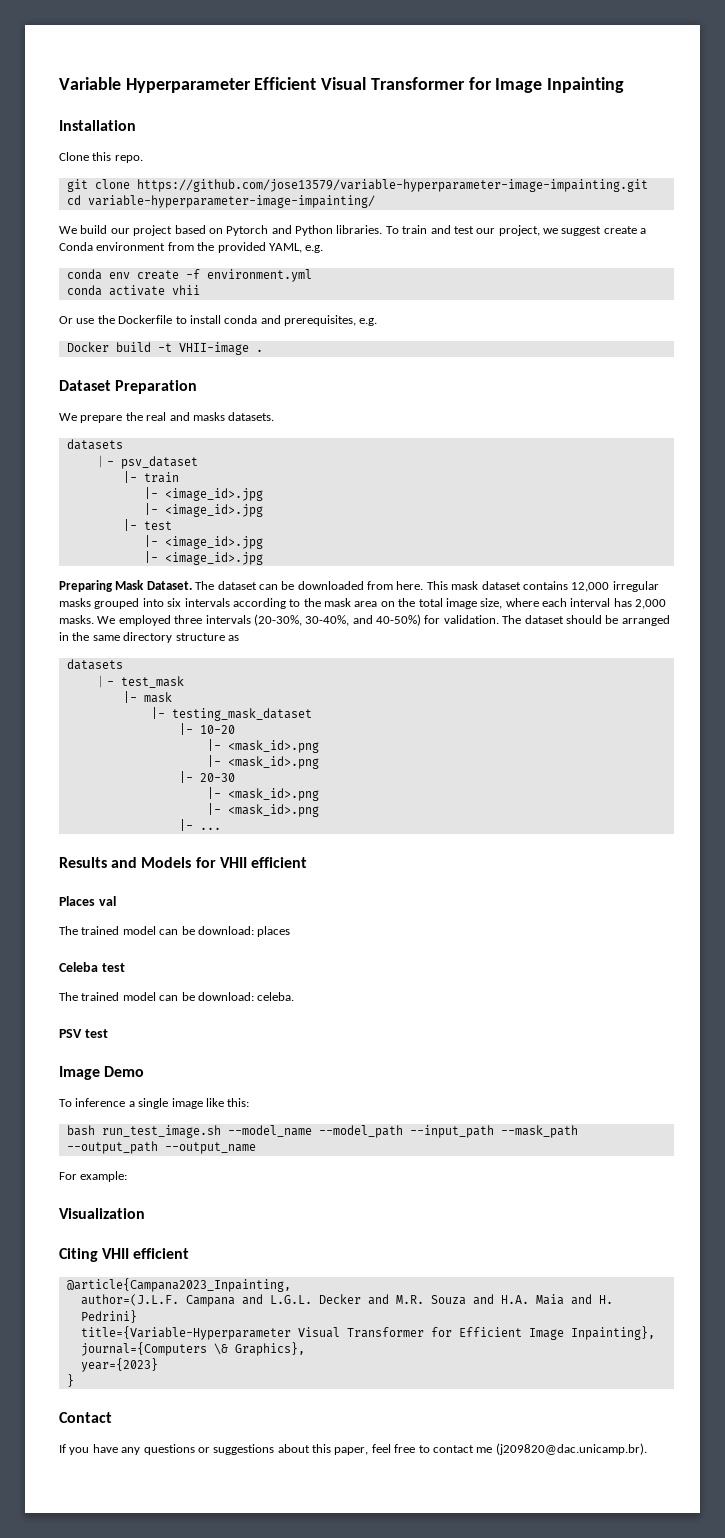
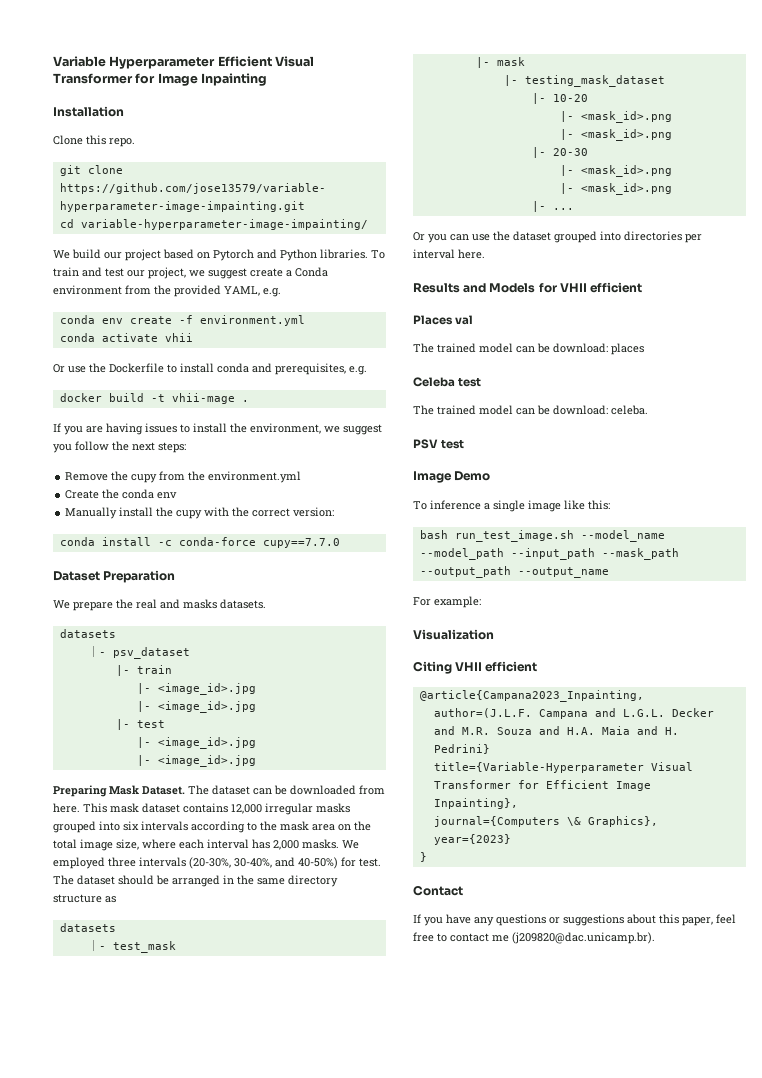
[66,342,109,352] Docker -> [59,393,102,402] docker
[178,342,249,355] VHII-image -> [171,393,235,404] vhii-mage
(263, 350) none -> [53,423,382,435] [53,441,186,453] [65,471,302,483] [65,489,178,499] [65,507,335,519] [59,537,340,548] // If you are having issues to install the environment, we suggest you follow the next steps: // Remove the cupy from the environment.yml // Create the conda env // Manually install the cupy with the correct version: // conda install -c conda-force cupy==7.7.0
[443,615,499,624] validation. -> [359,858,381,867] test.
(221, 828) none -> [413,231,702,243] [413,249,485,259] // Or you can use the dataset grouped into directories per interval here.

